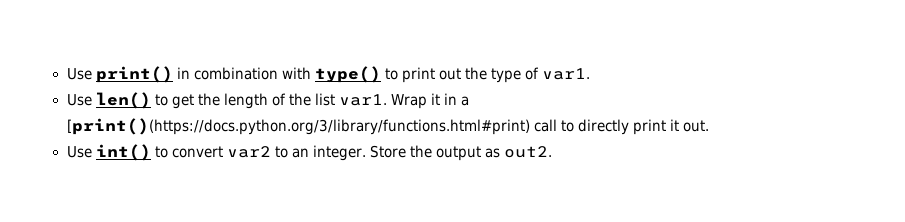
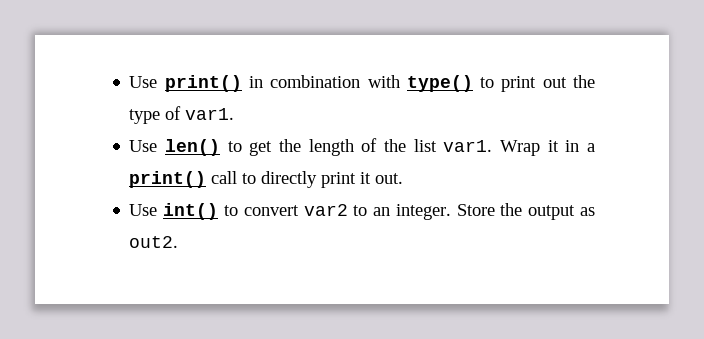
[66,118,530,135] [print()(https://docs.python.org/3/library/functions.html#print) -> [129,171,207,188] print()

